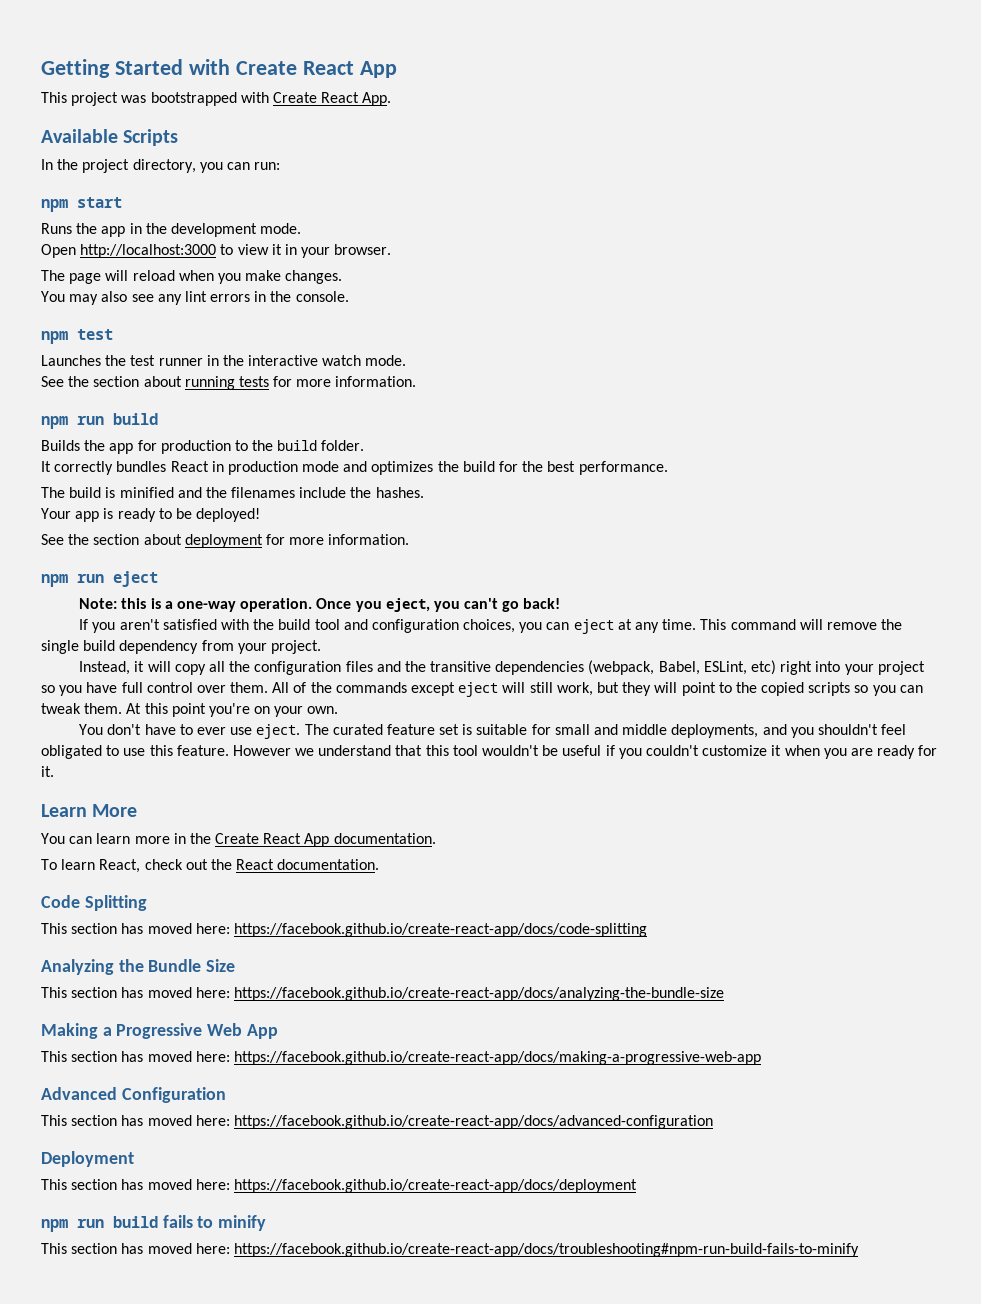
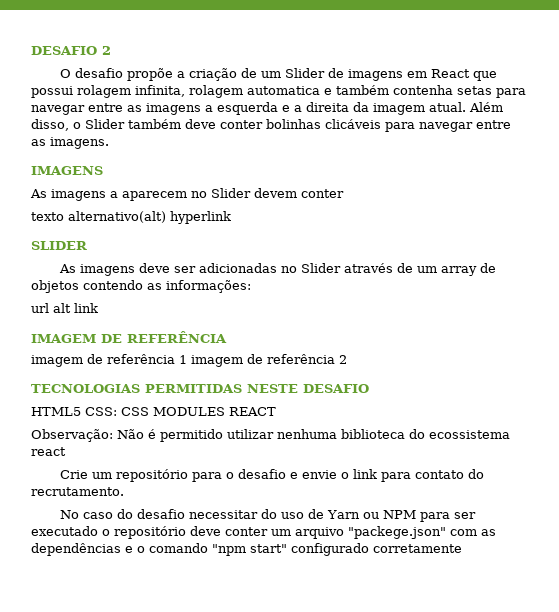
[41,59,397,78] [41,92,392,106] [41,129,179,146] [41,159,281,173] [41,197,122,212] [41,223,302,237] [41,244,392,258] [41,270,343,284] [41,291,349,305] [41,329,113,344] [41,355,407,366] [41,376,417,390] [41,413,158,429] [41,440,365,454] [41,461,668,475] [41,487,424,498] [41,508,261,522] [41,534,410,548] [41,571,158,587] [79,598,561,612] [79,619,903,634] [41,640,321,654] [79,660,925,675] [41,682,923,697] [41,703,339,717] [79,724,907,739] [41,745,938,759] [41,766,54,777] [41,804,138,817] [41,833,436,847] [41,859,380,873] [41,895,147,911] [41,923,647,937] [41,959,236,975] [41,987,724,1001] [41,1023,278,1039] [41,1051,761,1065] [41,1087,226,1103] [41,1115,713,1129] [41,1151,134,1167] [41,1179,637,1193] [41,1215,267,1232] [41,1243,859,1257] Getting Started with Create React App // This project was bootstrapped with Create React App. // Available Scripts // In the project directory, you can run: // npm start // Runs the app in the development mode. // Open http://localhost:3000 to view it in your browser. // The page will reload when you make changes. // You may also see any lint errors in the console. // npm test // Launches the test runner in the interactive watch mode. // See the section about running tests for more information. // npm run build // Builds the app for production to the build folder. // It correctly bundles React in production mode and optimizes the build for the best performance. // The build is minified and the filenames include the hashes. // Your app is ready to be deployed! // See the section about deployment for more information. // npm run eject // Note: this is a one-way operation. Once you eject, you can't go back! // If you aren't satisfied with the build tool and configuration choices, you can eject at any time. This command will remove the single build dependency from your project. // Instead, it will copy all the configuration files and the transitive dependencies (webpack, Babel, ESLint, etc) right into your project so you have full control over them. All of the commands except eject will still work, but they will point to the copied scripts so you can tweak them. At this point you're on your own. // You don't have to ever use eject. The curated feature set is suitable for small and middle deployments, and you shouldn't feel obligated to use this feature. However we understand that this tool wouldn't be useful if you couldn't customize it when you are ready for it. // Learn More // You can learn more in the Create React App documentation. // To learn React, check out the React documentation. // Code Splitting // This section has moved here: https://facebook.github.io/create-react-app/docs/code-splitting // Analyzing the Bundle Size // This section has moved here: https://facebook.github.io/create-react-app/docs/analyzing-the-bundle-size // Making a Progressive Web App // This section has moved here: https://facebook.github.io/create-react-app/docs/making-a-progressive-web-app // Advanced Configuration // This section has moved here: https://facebook.github.io/create-react-app/docs/advanced-configuration // Deployment // This section has moved here: https://facebook.github.io/create-react-app/docs/deployment // npm run build fails to minify // This section has moved here: https://facebook.github.io/create-react-app/docs/troubleshooting#npm-run-build-fails-to-minify -> [31,46,111,55] [59,68,497,81] [31,85,526,98] [31,102,503,115] [31,119,511,132] [31,137,109,149] [31,166,103,175] [30,188,344,201] [31,211,231,224] [31,241,87,250] [58,263,496,276] [31,280,251,293] [31,303,98,313] [31,331,227,343] [31,354,347,367] [31,384,369,393] [31,407,276,416] [31,429,510,442] [31,447,66,456] [59,469,484,482] [31,487,124,496] [59,509,476,522] [31,526,496,539] [31,543,462,556] DESAFIO 2 // O desafio propõe a criação de um Slider de imagens em React que possui rolagem infinita, rolagem automatica e também contenha setas para navegar entre as imagens a esquerda e a direita da imagem atual. Além disso, o Slider também deve conter bolinhas clicáveis para navegar entre as imagens. // IMAGENS // As imagens a aparecem no Slider devem conter // texto alternativo(alt) hyperlink // SLIDER // As imagens deve ser adicionadas no Slider através de um array de objetos contendo as informações: // url alt link // IMAGEM DE REFERÊNCIA // imagem de referência 1 imagem de referência 2 // TECNOLOGIAS PERMITIDAS NESTE DESAFIO // HTML5 CSS: CSS MODULES REACT // Observação: Não é permitido utilizar nenhuma biblioteca do ecossistema react // Crie um repositório para o desafio e envie o link para contato do recrutamento. // No caso do desafio necessitar do uso de Yarn ou NPM para ser executado o repositório deve conter um arquivo "packege.json" com as dependências e o comando "npm start" configurado corretamente

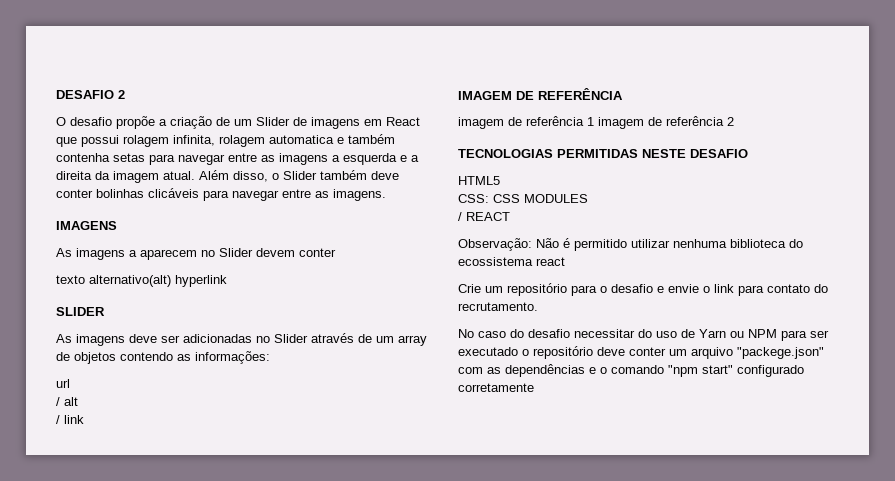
(49, 308) none -> [56,397,60,406] // /
(71, 308) none -> [56,415,60,424] // /
(81, 411) none -> (500, 180) //
(225, 411) none -> [458,212,462,221] // /

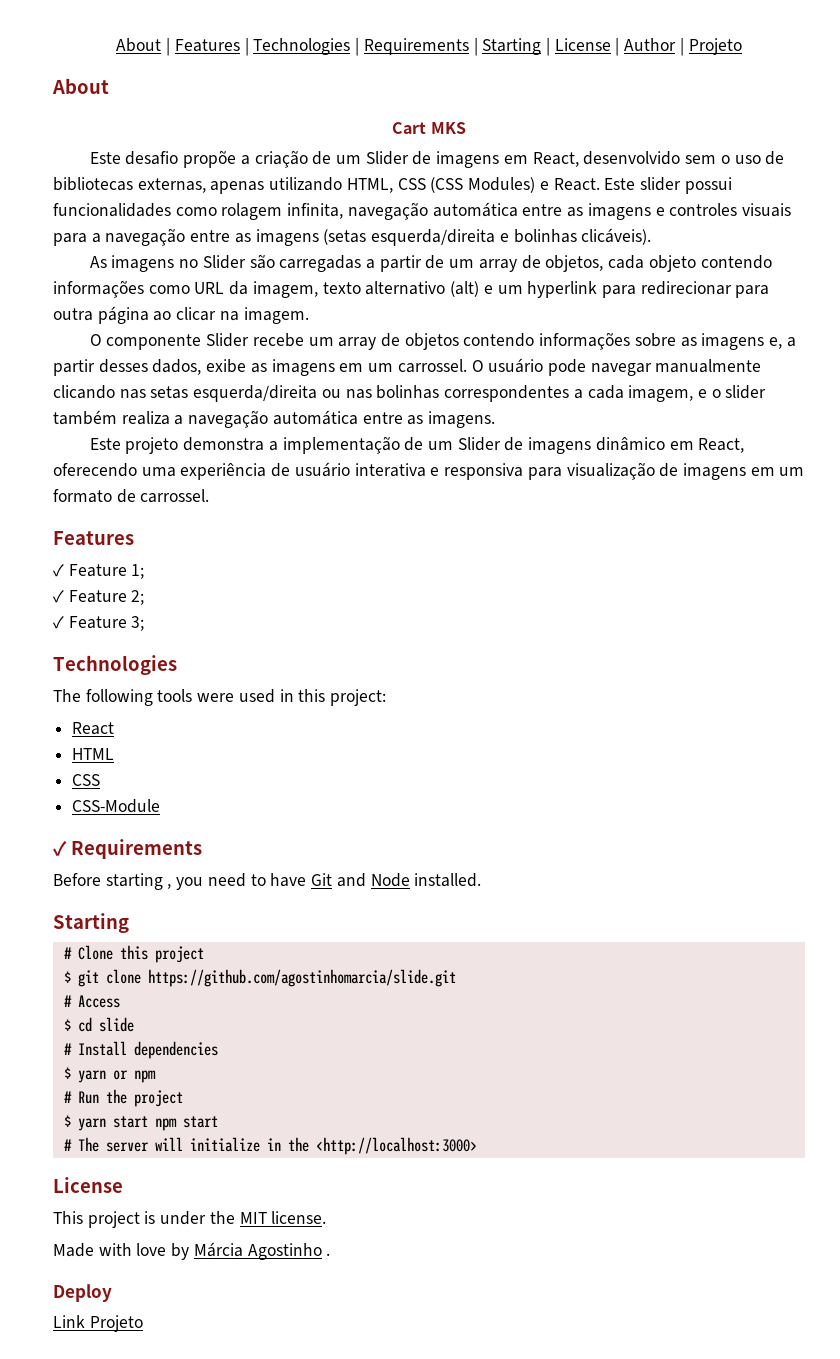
[56,90,125,99] [56,117,66,126] DESAFIO 2 // O -> [116,38,742,56] [52,78,109,94] [392,122,466,134] [89,152,121,164] About | Features | Technologies | Requirements | Starting | License | Author | Projeto // About // Cart MKS // Este
[386,117,420,126] [56,134,395,147] [56,153,419,165] [56,170,399,183] [56,188,386,201] [56,221,117,230] [56,248,336,260] [56,275,227,287] [56,307,105,316] [56,333,372,346] React que possui rolagem infinita, rolagem automatica e também contenha setas para navegar entre as imagens a esquerda e a direita da imagem atual. Além disso, o Slider também deve conter bolinhas clicáveis para navegar entre as imagens. // IMAGENS // As imagens a aparecem no Slider devem conter // texto alternativo(alt) hyperlink // SLIDER // As imagens deve ser adicionadas no Slider através de -> [532,151,785,167] [53,177,732,194] [53,202,791,220] [53,228,652,246] [89,254,772,272] [53,280,770,298] [53,306,309,324] [89,333,304,350] React, desenvolvido sem o uso de bibliotecas externas, apenas utilizando HTML, CSS (CSS Modules) e React. Este slider possui funcionalidades como rolagem infinita, navegação automática entre as imagens e controles visuais para a navegação entre as imagens (setas esquerda/direita e bolinhas clicáveis). // As imagens no Slider são carregadas a partir de um array de objetos, cada objeto contendo informações como URL da imagem, texto alternativo (alt) e um hyperlink para redirecionar para outra página ao clicar na imagem. // O componente Slider recebe
[177,351,270,364] [56,379,70,388] [56,397,78,406] [56,415,84,424] [458,88,623,100] [458,116,734,129] [458,149,748,158] [458,176,500,185] [458,194,588,203] [458,212,510,221] [458,238,803,251] [458,257,565,266] [458,283,828,296] [458,302,538,311] [458,329,829,341] [458,346,824,359] [458,364,804,377] [458,383,534,392] as informações: // url // / alt // / link // IMAGEM DE REFERÊNCIA // imagem de referência 1 imagem de referência 2 // TECNOLOGIAS PERMITIDAS NESTE DESAFIO // HTML5 // CSS: CSS MODULES // / REACT // Observação: Não é permitido utilizar nenhuma biblioteca do ecossistema react // Crie um repositório para o desafio e envie o link para contato do recrutamento. // No caso do desafio necessitar do uso de Yarn ou NPM para ser executado o repositório deve conter um arquivo "packege.json" com as dependências e o comando "npm start" configurado corretamente -> [539,332,796,350] [53,358,762,376] [53,385,767,402] [53,410,496,428] [89,436,745,454] [53,462,805,480] [53,489,210,503] [53,531,134,545] [53,564,145,579] [53,590,145,605] [53,616,145,631] [53,655,177,675] [53,689,387,706] [72,722,115,735] [72,748,115,760] [72,774,101,786] [72,799,161,813] [53,839,202,859] [53,873,482,890] [53,913,129,933] [63,945,204,963] [63,969,456,987] [63,995,120,1008] [63,1017,134,1032] [63,1041,218,1059] [63,1067,156,1083] [63,1089,183,1107] [63,1115,218,1131] [63,1137,477,1155] [53,1177,123,1193] [53,1211,327,1228] [53,1242,331,1260] [53,1284,112,1302] [53,1315,143,1332] informações sobre as imagens e, a partir desses dados, exibe as imagens em um carrossel. O usuário pode navegar manualmente clicando nas setas esquerda/direita ou nas bolinhas correspondentes a cada imagem, e o slider também realiza a navegação automática entre as imagens. // Este projeto demonstra a implementação de um Slider de imagens dinâmico em React, oferecendo uma experiência de usuário interativa e responsiva para visualização de imagens em um formato de carrossel. // Features // ✓ Feature 1; // ✓ Feature 2; // ✓ Feature 3; // Technologies // The following tools were used in this project: // React // HTML // CSS // CSS-Module // ✓ Requirements // Before starting , you need to have Git and Node installed. // Starting // # Clone this project // $ git clone https://github.com/agostinhomarcia/slide.git // # Access // $ cd slide // # Install dependencies // $ yarn or npm // # Run the project // $ yarn start npm start // # The server will initialize in the <http://localhost:3000> // License // This project is under the MIT license. // Made with love by Márcia Agostinho . // Deploy // Link Projeto

